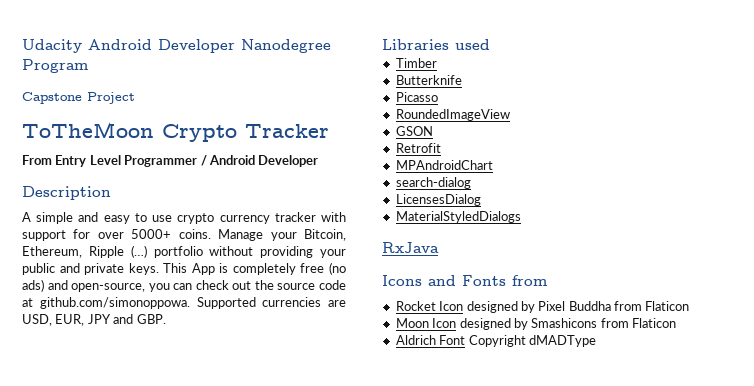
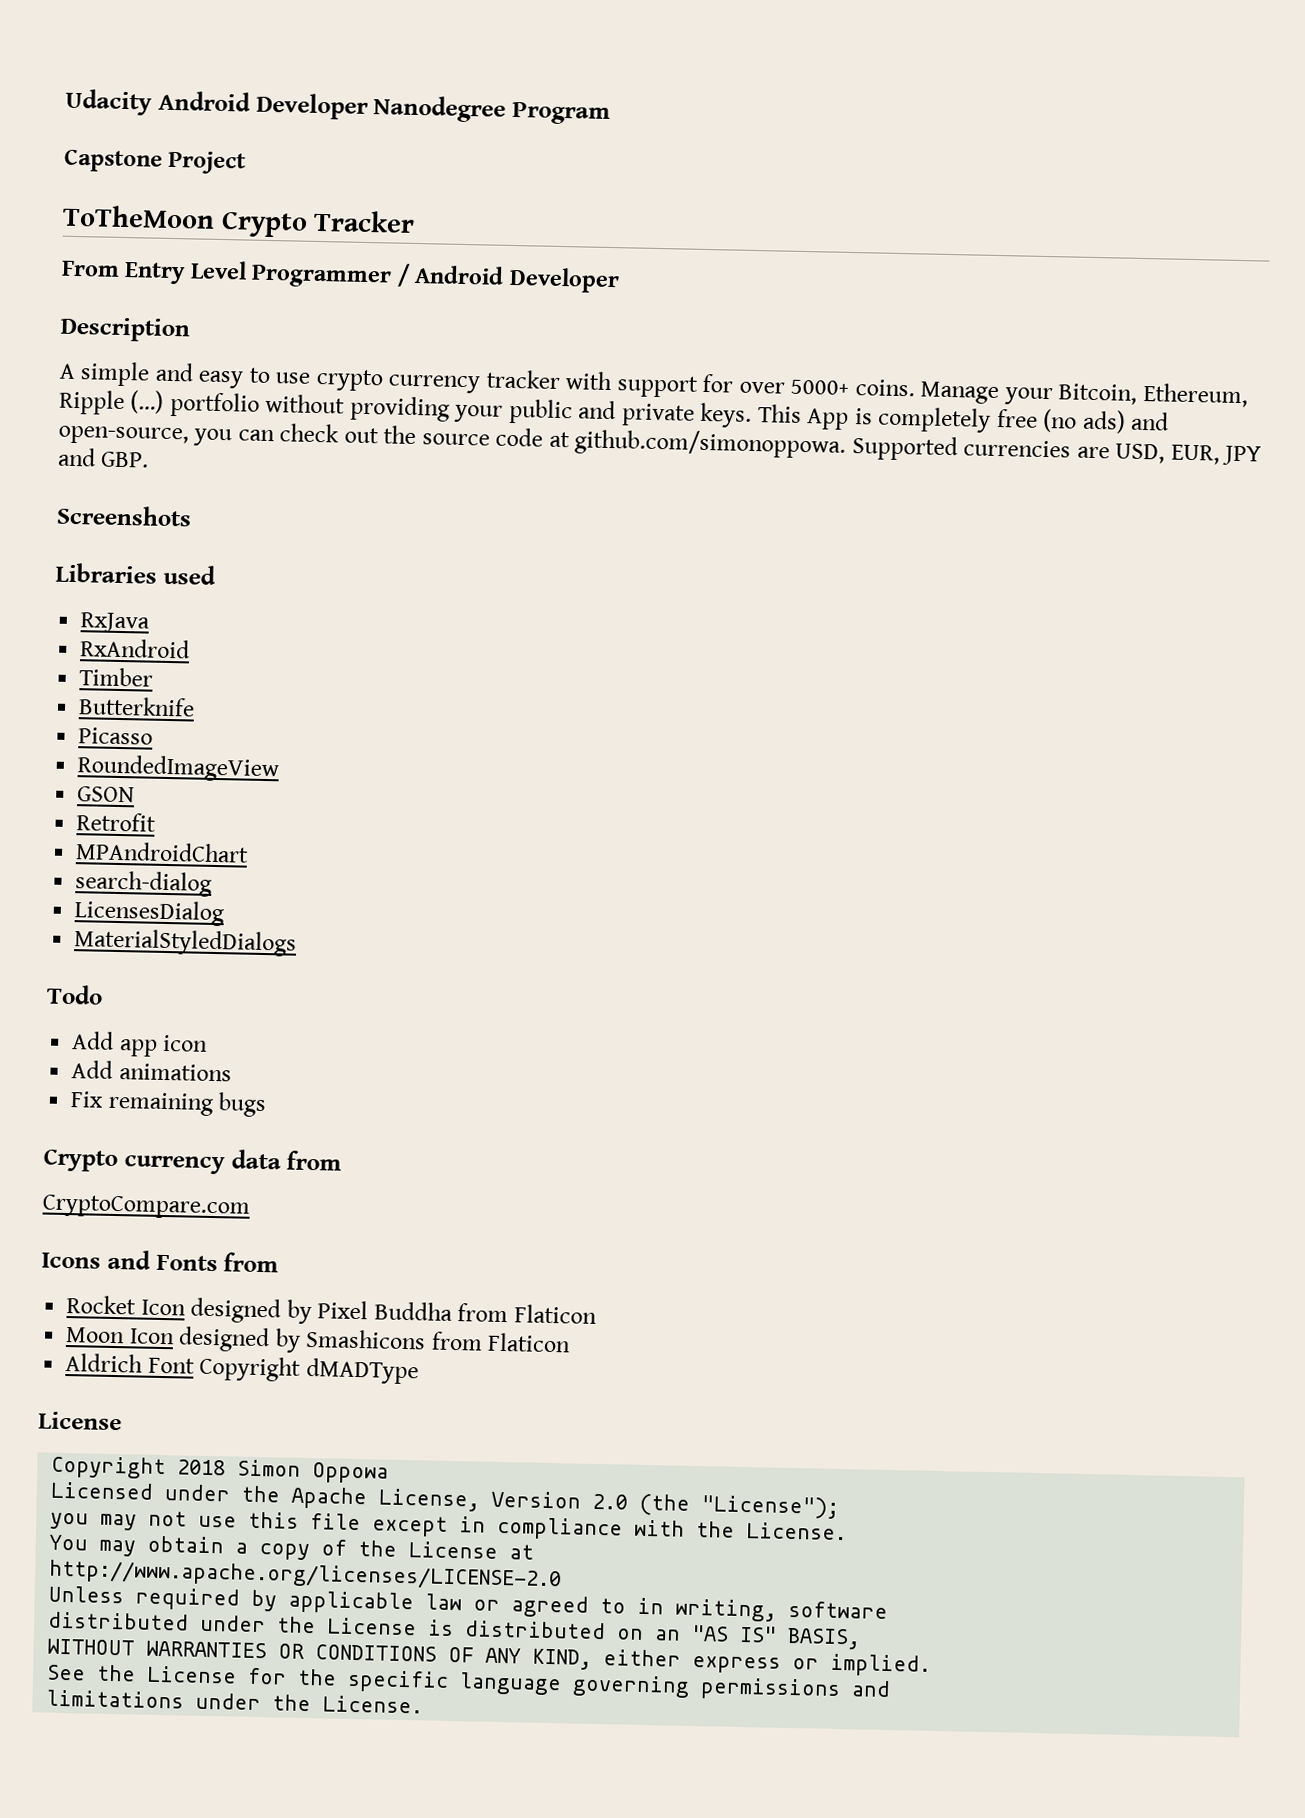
(166, 319) none -> [56,504,192,527] // Screenshots
(490, 44) none -> [80,612,151,633] [80,638,191,659] // RxJava // RxAndroid
[382,242,439,253] RxJava -> [46,984,103,1005] [71,1031,209,1057] [71,1060,232,1082] [70,1091,268,1118] [43,1148,343,1175] [42,1194,250,1220] Todo // Add app icon // Add animations // Fix remaining bugs // Crypto currency data from // CryptoCompare.com
(596, 341) none -> [38,1411,122,1431] [51,1455,390,1484] [50,1481,840,1519] [50,1510,848,1541] [49,1534,535,1561] [49,1559,563,1592] [48,1585,889,1622] [48,1611,862,1650] [47,1638,932,1677] [47,1664,892,1702] [46,1689,424,1714] // License // Copyright 2018 Simon Oppowa // Licensed under the Apache License, Version 2.0 (the "License"); // you may not use this file except in compliance with the License. // You may obtain a copy of the License at // http://www.apache.org/licenses/LICENSE-2.0 // Unless required by applicable law or agreed to in writing, software // distributed under the License is distributed on an "AS IS" BASIS, // WITHOUT WARRANTIES OR CONDITIONS OF ANY KIND, either express or implied. // See the License for the specific language governing permissions and // limitations under the License.

